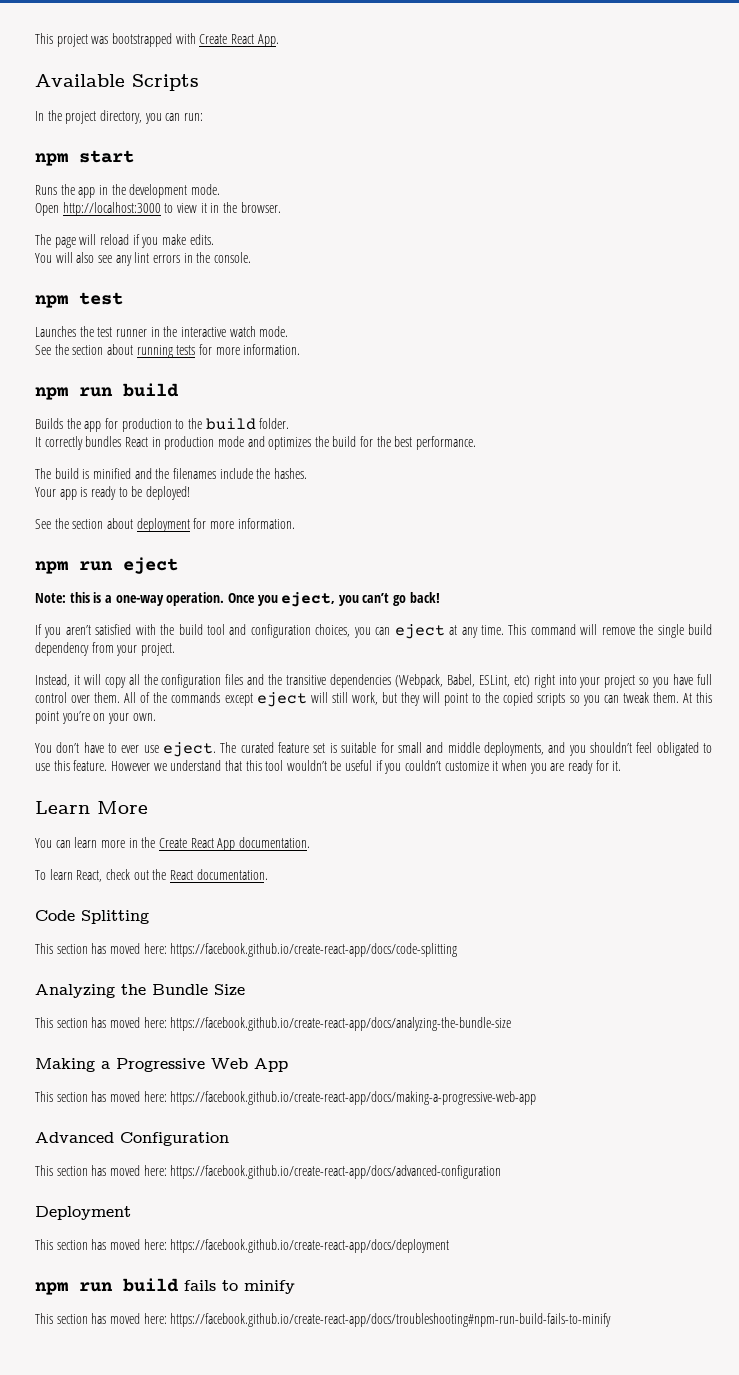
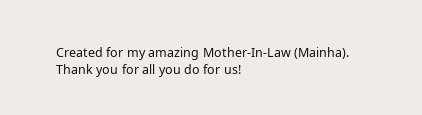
[35,33,279,47] [35,74,199,91] [35,110,203,124] [35,150,134,166] [35,184,220,198] [35,202,281,216] [35,234,214,248] [35,252,251,266] [35,292,123,308] [35,326,289,337] [35,344,301,358] [35,383,179,400] [35,418,290,432] [35,436,477,450] [35,468,307,479] [35,486,190,500] [35,518,295,532] [35,557,178,574] [35,592,440,607] [35,624,712,639] [35,642,175,656] [35,674,713,688] [35,692,713,707] [35,711,156,724] [35,742,712,757] [35,760,622,774] [35,801,148,814] [35,837,310,851] [35,869,268,882] [35,910,149,924] [35,943,458,957] [35,984,245,998] [35,1017,512,1031] [35,1058,288,1072] [35,1091,537,1105] [35,1132,229,1146] [35,1165,502,1179] [35,1206,131,1220] [35,1239,450,1253] [35,1278,295,1295] [35,1313,612,1327] This project was bootstrapped with Create React App. // Available Scripts // In the project directory, you can run: // npm start // Runs the app in the development mode. // Open http://localhost:3000 to view it in the browser. // The page will reload if you make edits. // You will also see any lint errors in the console. // npm test // Launches the test runner in the interactive watch mode. // See the section about running tests for more information. // npm run build // Builds the app for production to the build folder. // It correctly bundles React in production mode and optimizes the build for the best performance. // The build is minified and the filenames include the hashes. // Your app is ready to be deployed! // See the section about deployment for more information. // npm run eject // Note: this is a one-way operation. Once you eject, you can’t go back! // If you aren’t satisfied with the build tool and configuration choices, you can eject at any time. This command will remove the single build dependency from your project. // Instead, it will copy all the configuration files and the transitive dependencies (Webpack, Babel, ESLint, etc) right into your project so you have full control over them. All of the commands except eject will still work, but they will point to the copied scripts so you can tweak them. At this point you’re on your own. // You don’t have to ever use eject. The curated feature set is suitable for small and middle deployments, and you shouldn’t feel obligated to use this feature. However we understand that this tool wouldn’t be useful if you couldn’t customize it when you are ready for it. // Learn More // You can learn more in the Create React App documentation. // To learn React, check out the React documentation. // Code Splitting // This section has moved here: https://facebook.github.io/create-react-app/docs/code-splitting // Analyzing the Bundle Size // This section has moved here: https://facebook.github.io/create-react-app/docs/analyzing-the-bundle-size // Making a Progressive Web App // This section has moved here: https://facebook.github.io/create-react-app/docs/making-a-progressive-web-app // Advanced Configuration // This section has moved here: https://facebook.github.io/create-react-app/docs/advanced-configuration // Deployment // This section has moved here: https://facebook.github.io/create-react-app/docs/deployment // npm run build fails to minify // This section has moved here: https://facebook.github.io/create-react-app/docs/troubleshooting#npm-run-build-fails-to-minify -> [56,47,349,60] [56,64,241,77] Created for my amazing Mother-In-Law (Mainha). Thank you for all you do for us!

